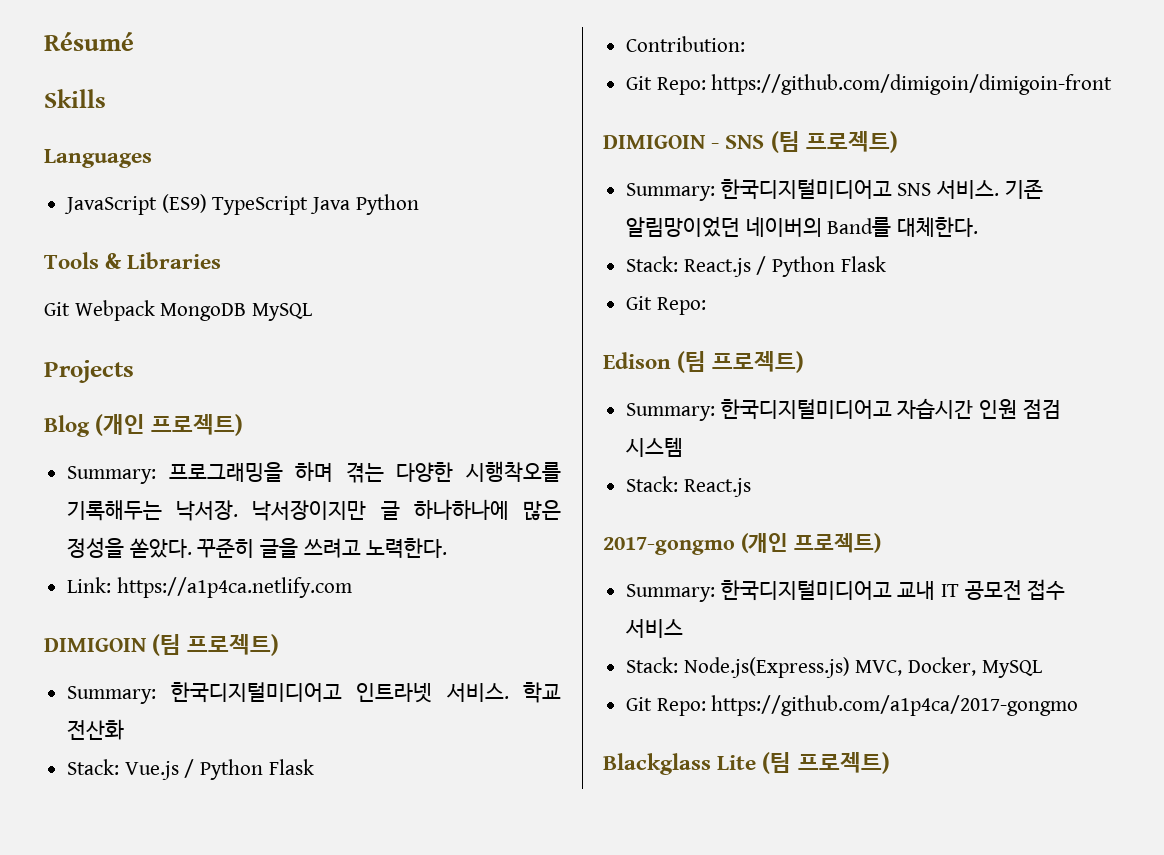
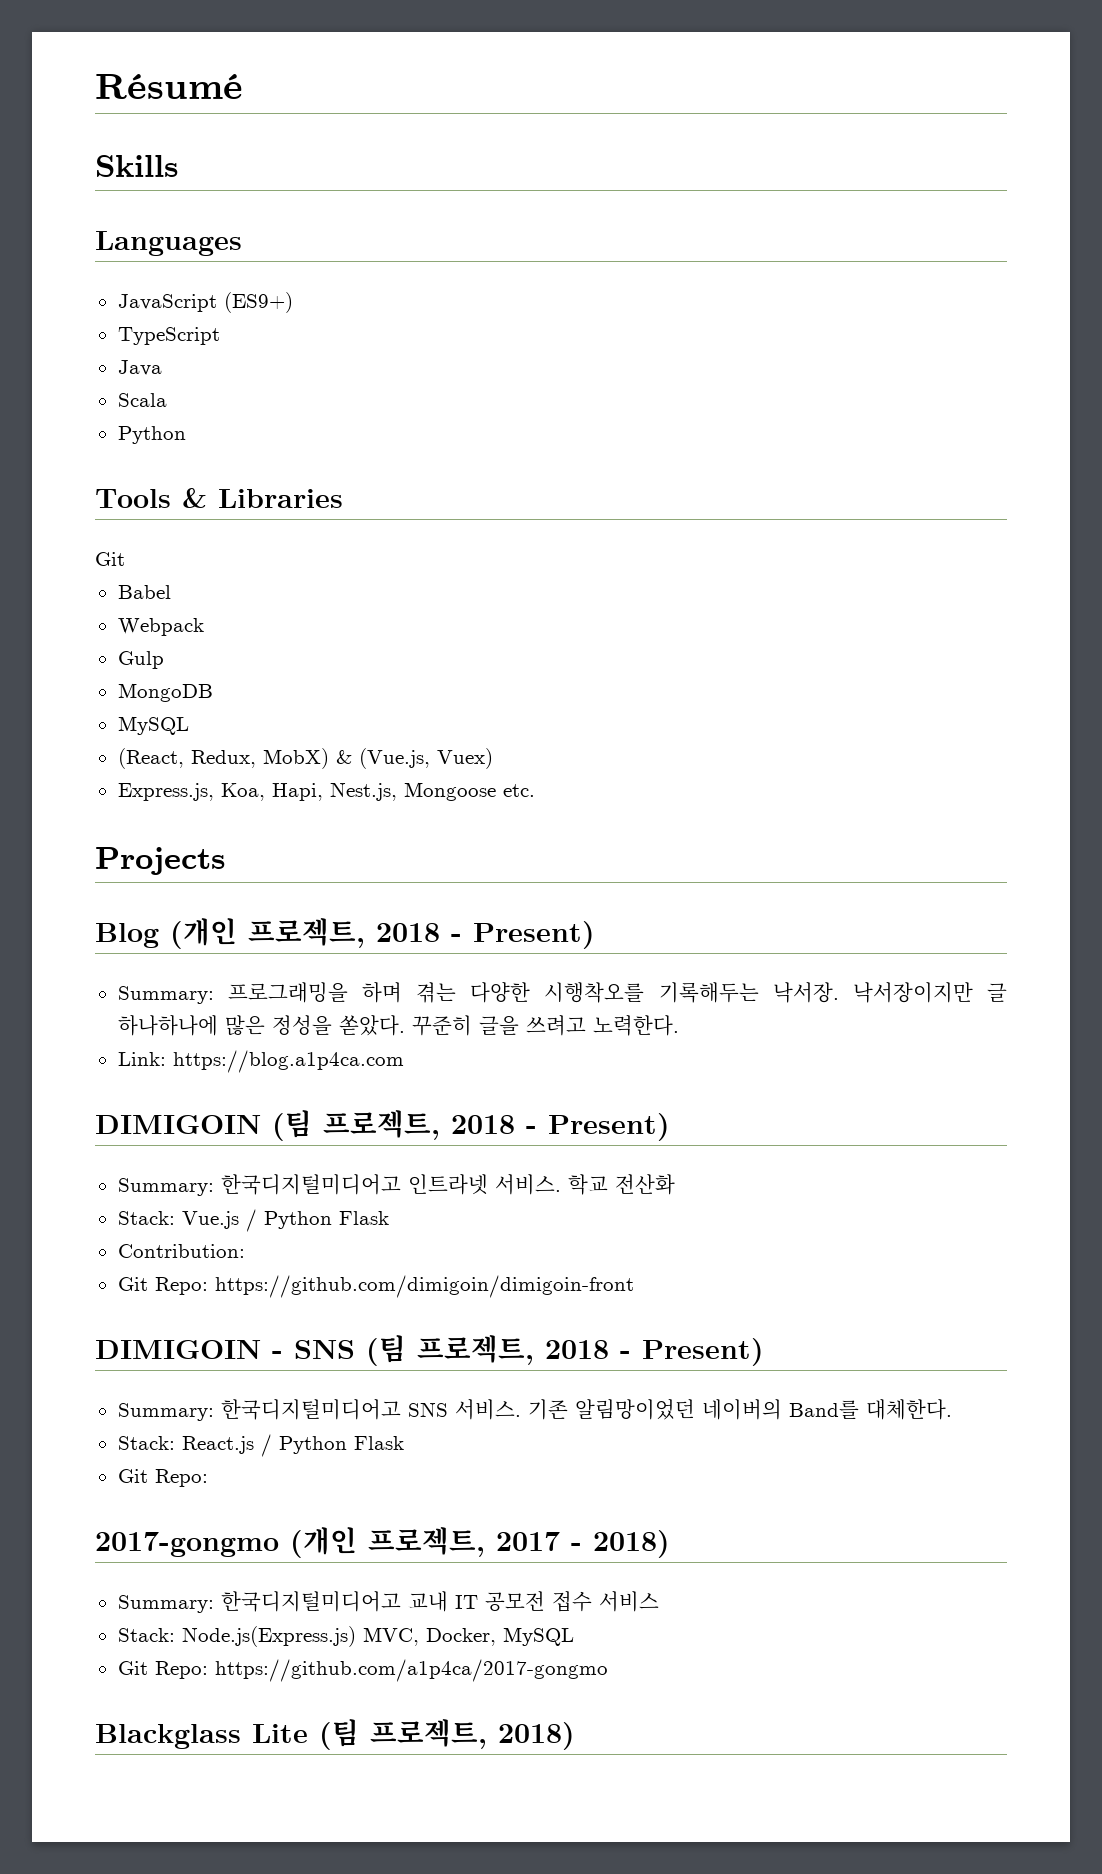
[161,194,207,213] (ES9) -> [223,292,293,313] (ES9+) //
(309, 205) none -> (220, 336) //
(351, 205) none -> [117,393,167,407] // Scala //
(70, 309) none -> [117,585,171,599] // Babel //
(155, 310) none -> [117,651,164,669] // Gulp //
[252,303,313,321] MySQL -> [117,716,189,735] [117,748,493,769] [117,782,535,801] // MySQL // (React, Redux, MobX) & (Vue.js, Vuex) // Express.js, Koa, Hapi, Nest.js, Mongoose etc.
[151,414,244,436] 프로젝트) -> [248,918,595,949] 프로젝트, 2018 - Present)
[116,577,352,598] https://a1p4ca.netlify.com -> [172,1050,404,1073] https://blog.a1p4ca.com
[187,634,280,656] 프로젝트) -> [323,1110,670,1141] 프로젝트, 2018 - Present)
[805,131,898,153] 프로젝트) -> [417,1335,764,1366] 프로젝트, 2018 - Present)
[603,351,805,373] [626,398,1061,421] [626,437,684,457] [626,476,751,497] [603,533,881,555] Edison (팀 프로젝트) // Summary: 한국디지털미디어고 자습시간 인원 점검 시스템 // Stack: React.js // 2017-gongmo (개인 프로젝트) -> [95,1527,670,1558] 2017-gongmo (개인 프로젝트, 2017 - 2018)
[797,752,890,774] 프로젝트) -> [370,1719,575,1750] 프로젝트, 2018)

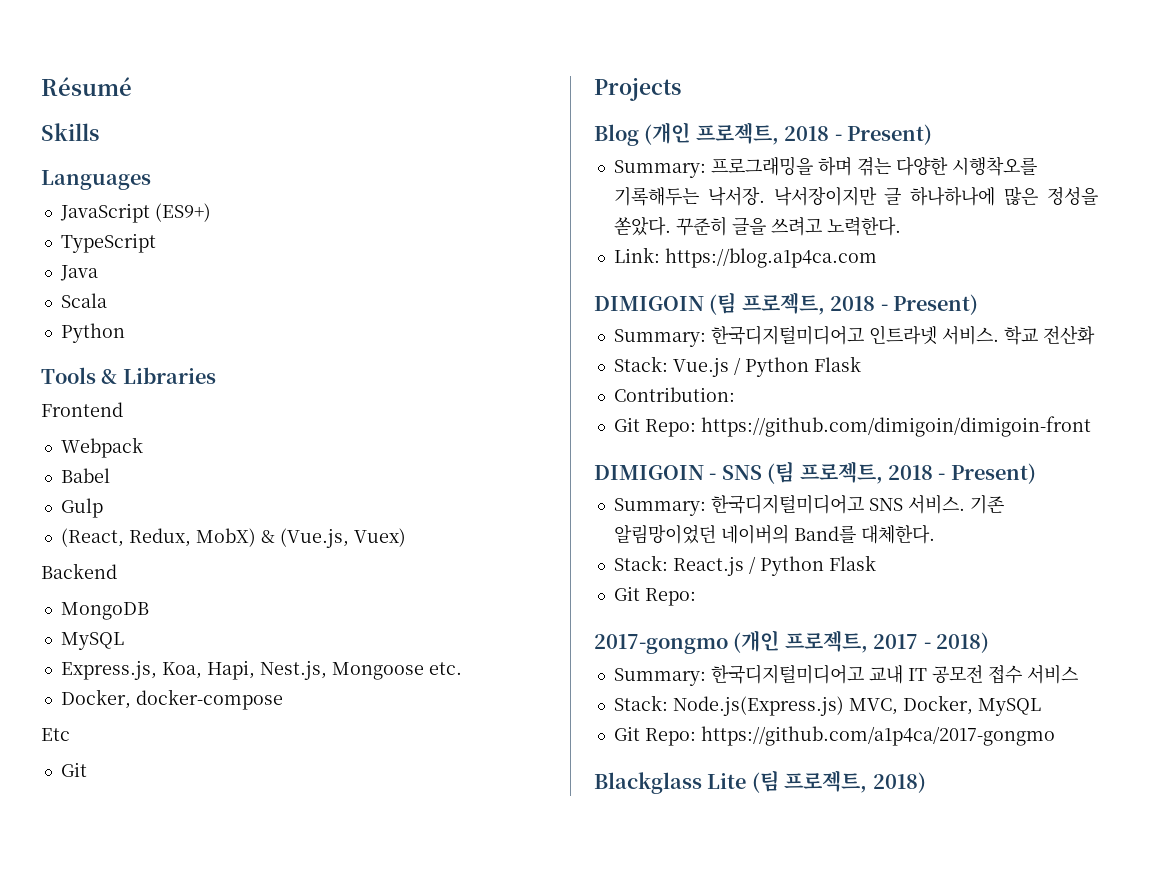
[95,552,125,566] Git -> [41,402,123,417] [60,437,143,458] Frontend // Webpack
[117,618,204,636] // Webpack -> (110, 475) none
[117,683,213,702] [117,716,189,735] // MongoDB // MySQL -> (103, 508) none
(493, 758) none -> [41,563,117,579] [60,602,149,620] [60,632,124,650] // Backend // MongoDB // MySQL
(535, 790) none -> [60,689,283,710] [41,728,70,741] [60,762,87,777] // Docker, docker-compose // Etc // Git

